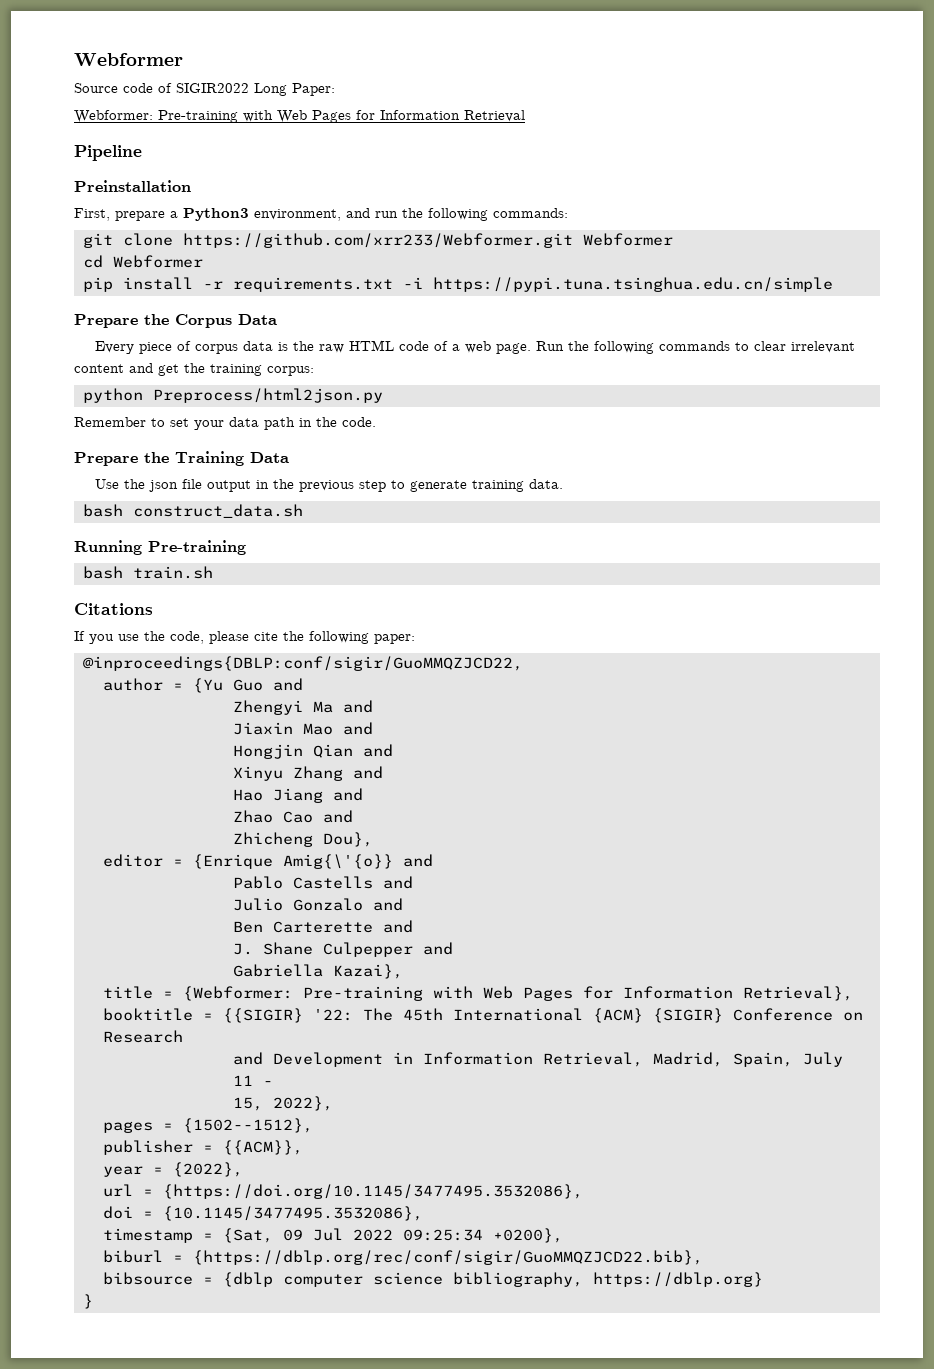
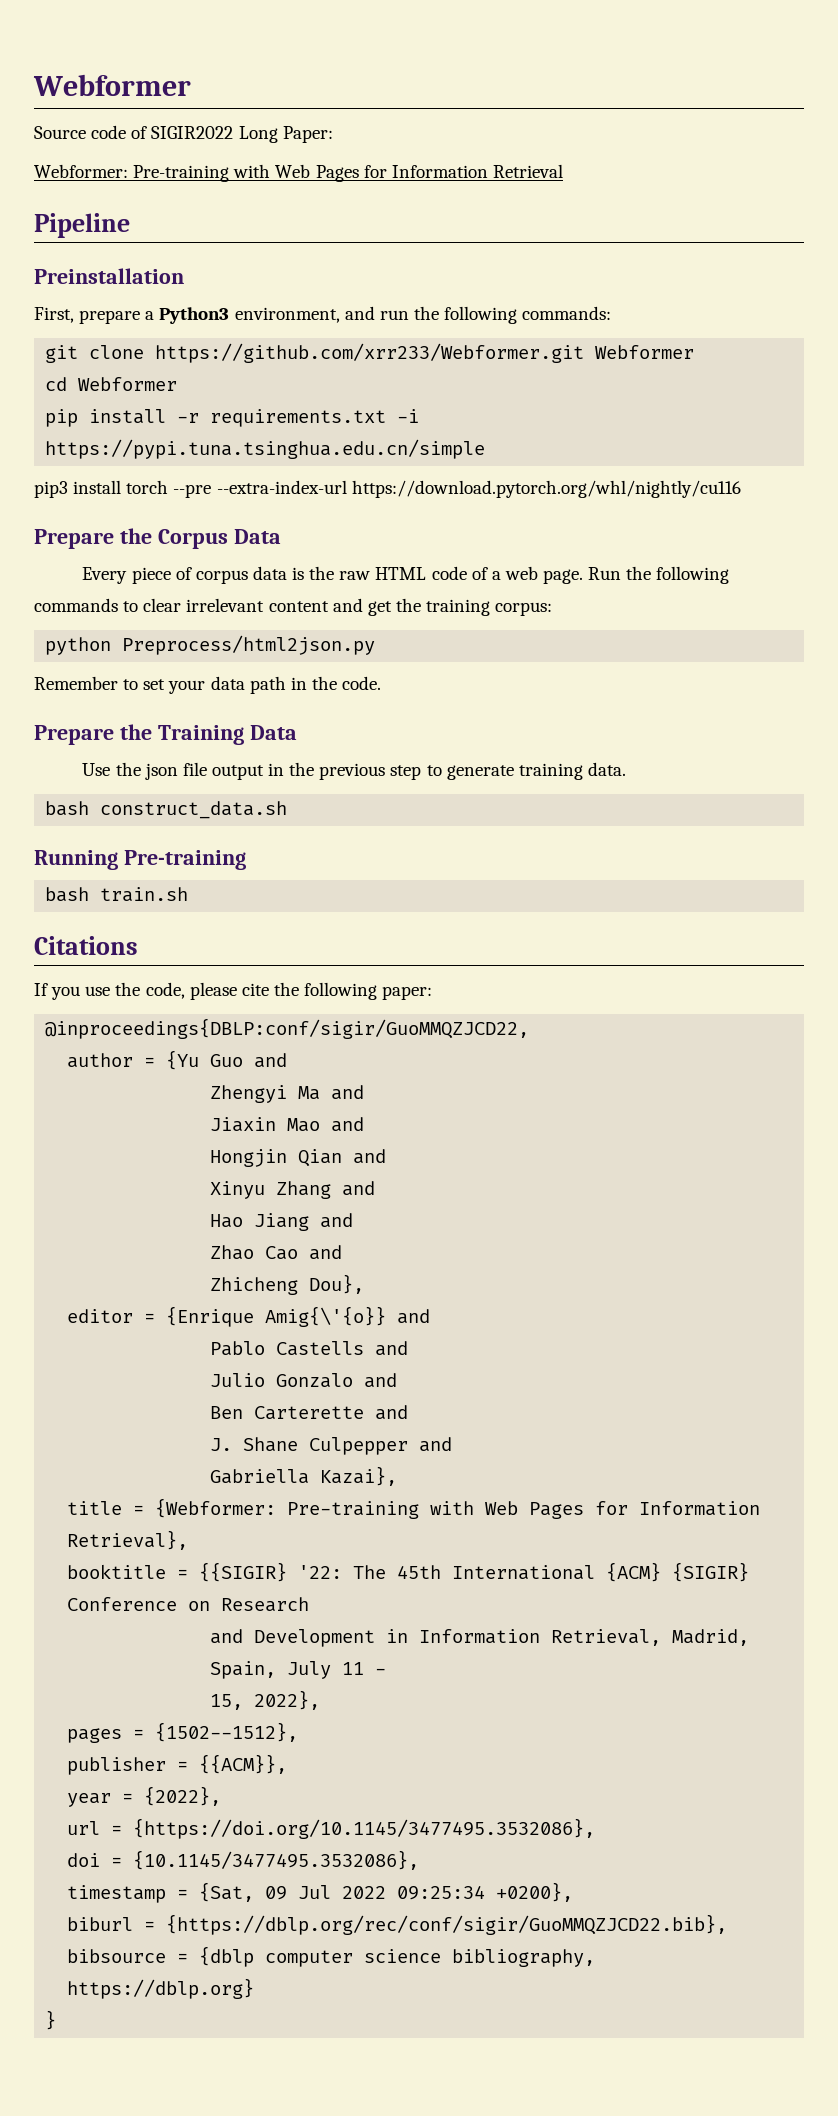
(833, 284) none -> [34,480,741,498] // pip3 install torch --pre --extra-index-url https://download.pytorch.org/whl/nightly/cu116

